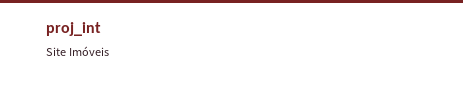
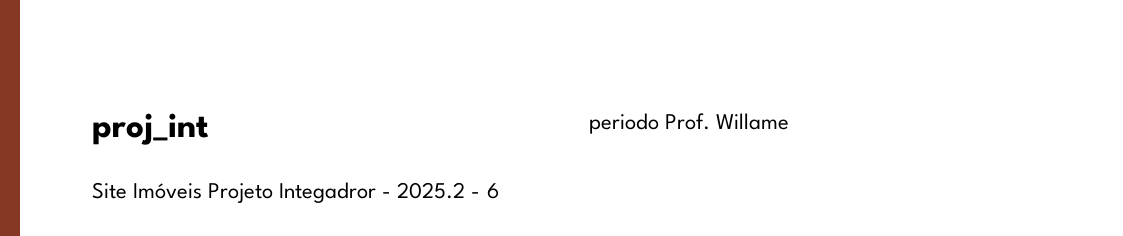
(109, 51) none -> [208,182,499,203] [589,113,790,134] Projeto Integadror - 2025.2 - 6 periodo Prof. Willame

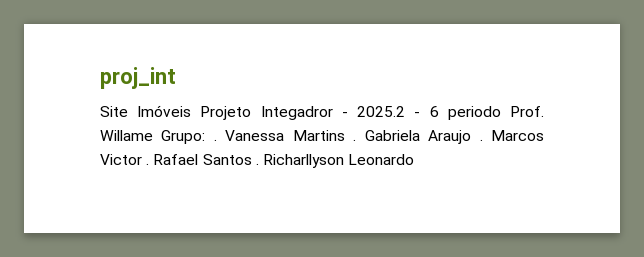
(790, 121) none -> [161,130,544,144] [100,154,415,168] Grupo: . Vanessa Martins . Gabriela Araujo . Marcos Victor . Rafael Santos . Richarllyson Leonardo

